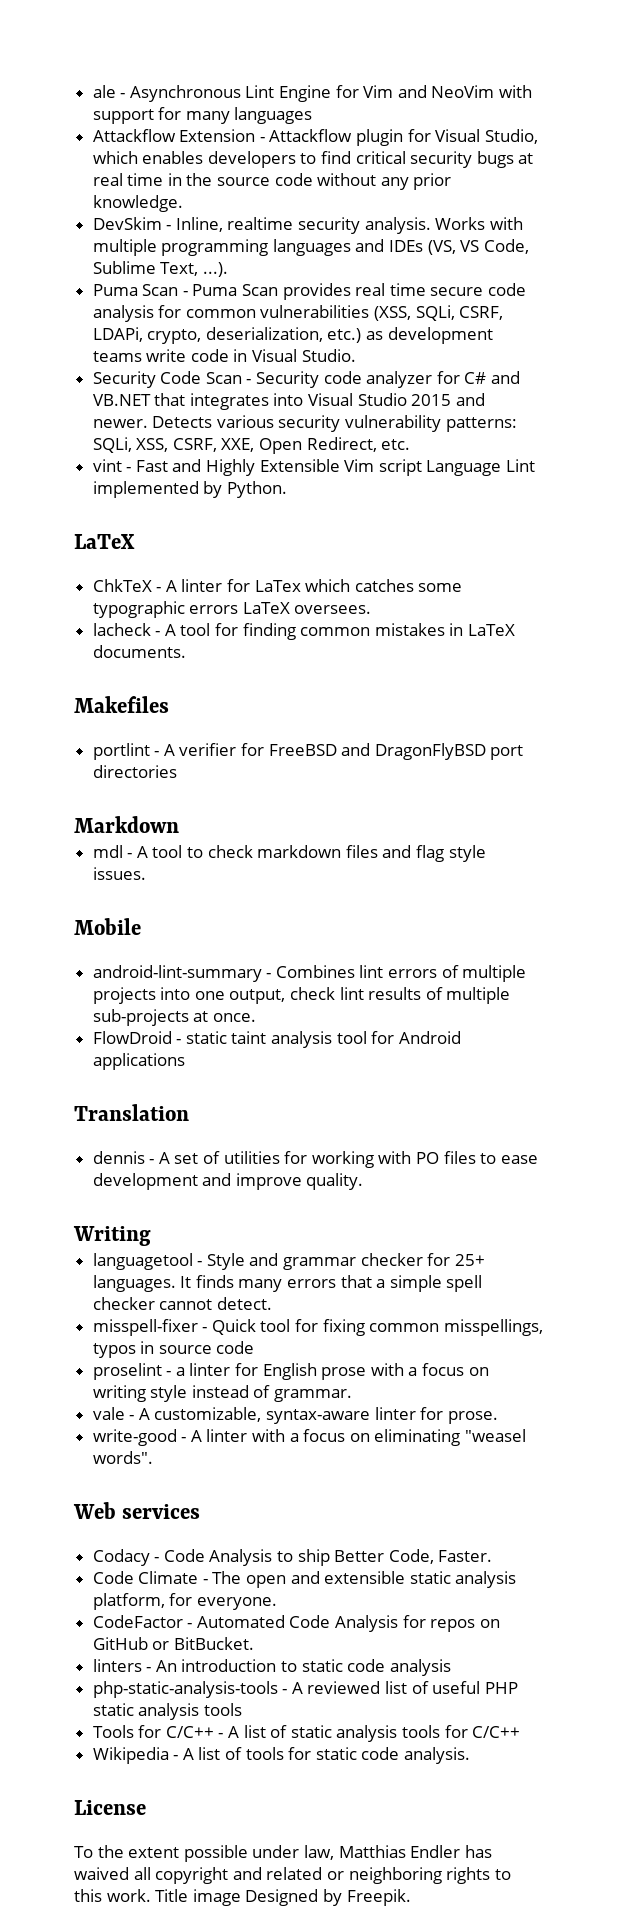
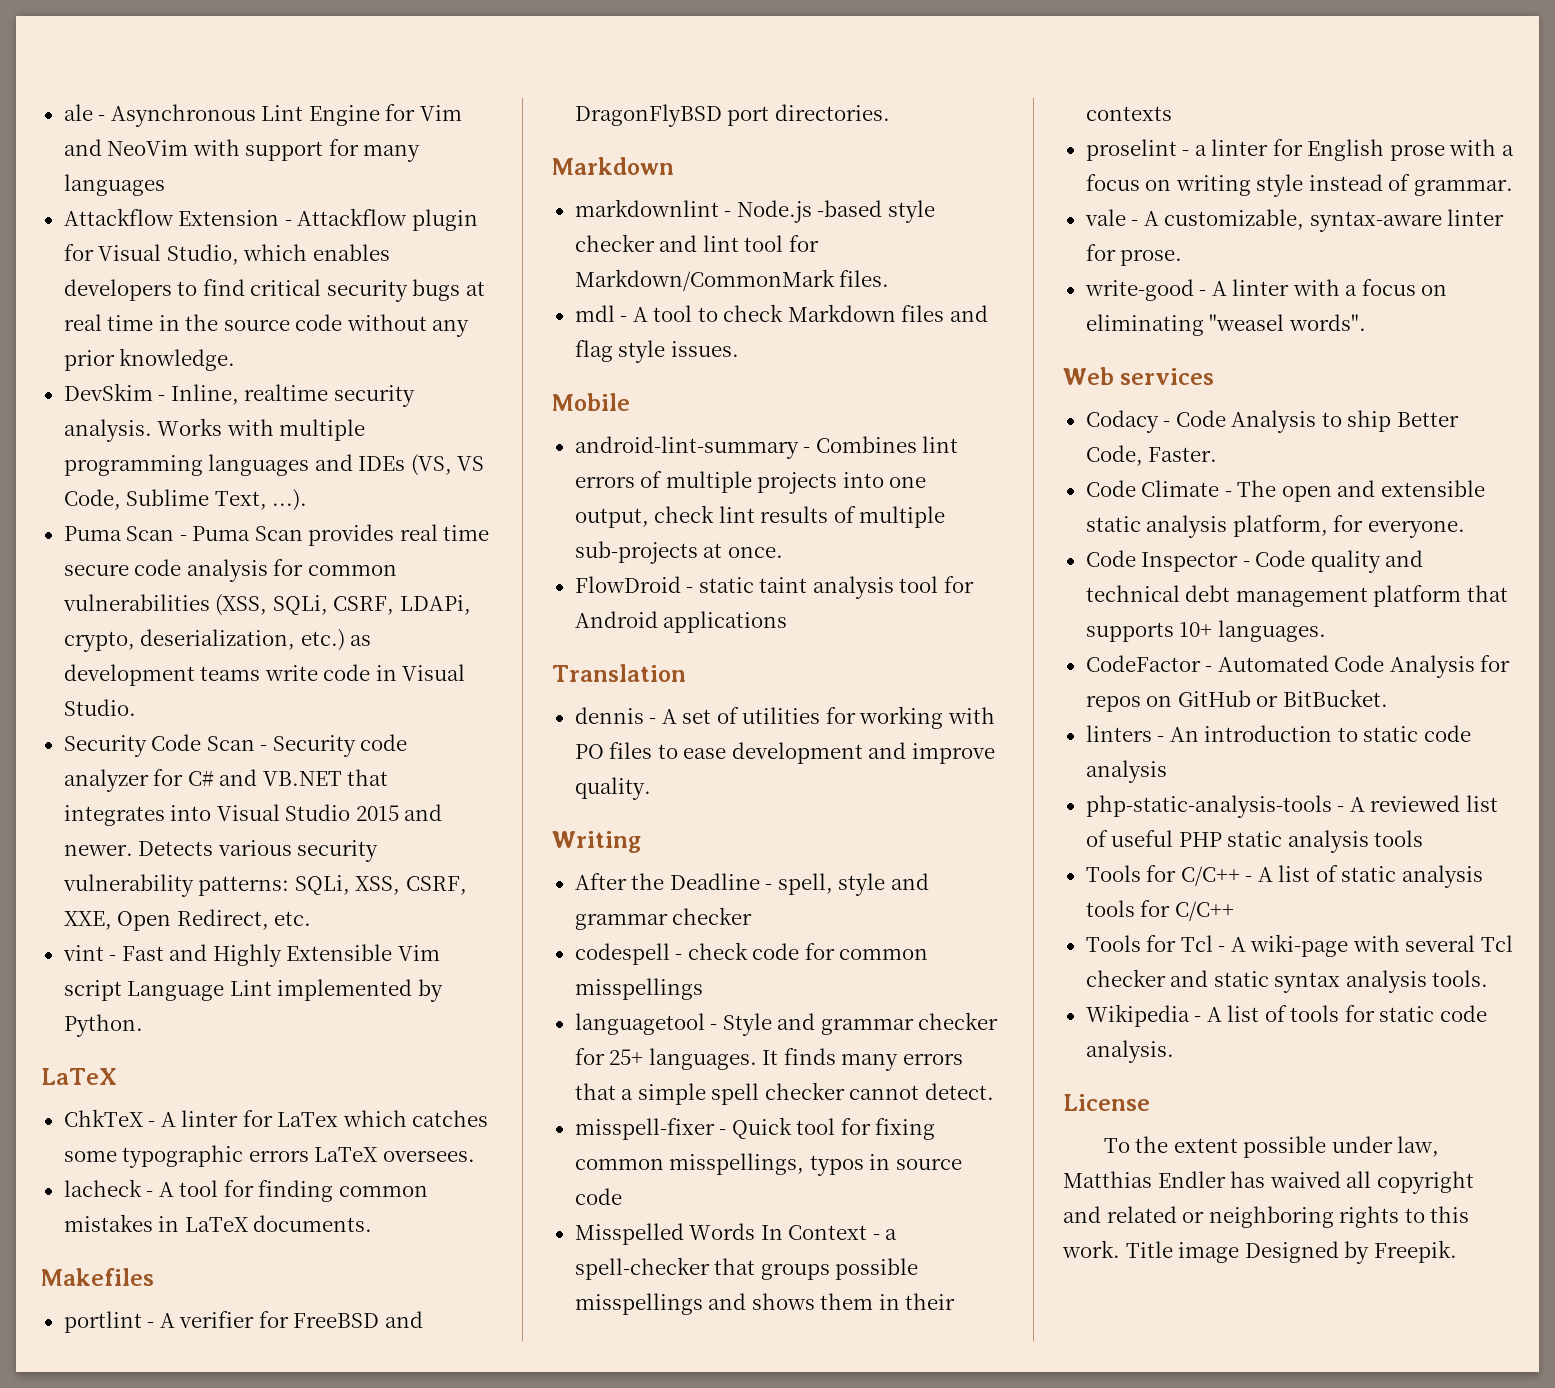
[92,765,177,778] [74,816,179,833] directories // Markdown -> [774,104,890,121] [552,157,674,175] [574,199,935,223] [574,234,819,252] [574,269,890,291] directories. // Markdown // markdownlint - Node.js -based style checker and lint tool for Markdown/CommonMark files.
[257,845,342,858] markdown -> [787,304,896,322] Markdown
(151, 1236) none -> [574,873,929,896] [574,907,753,930] [574,942,929,965] [574,978,703,1000] // After the Deadline - spell, style and grammar checker // codespell - check code for common misspellings
(255, 1347) none -> [574,1223,898,1245] [574,1257,919,1280] [574,1293,956,1315] [1085,106,1172,121] // Misspelled Words In Context - a spell-checker that groups possible misspellings and shows them in their contexts
(277, 1603) none -> [1085,550,1424,573] [1085,585,1508,607] [1085,620,1326,642] // Code Inspector - Code quality and technical debt management platform that supports 10+ languages.
(521, 1732) none -> [1085,934,1513,957] [1085,969,1489,993] // Tools for Tcl - A wiki-page with several Tcl checker and static syntax analysis tools.

